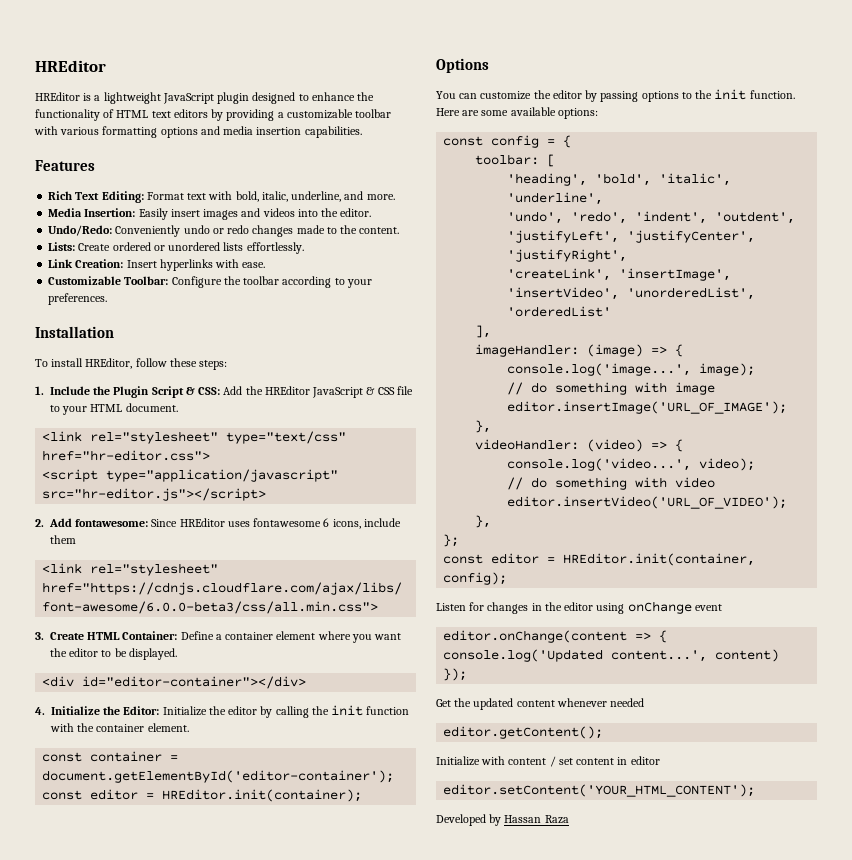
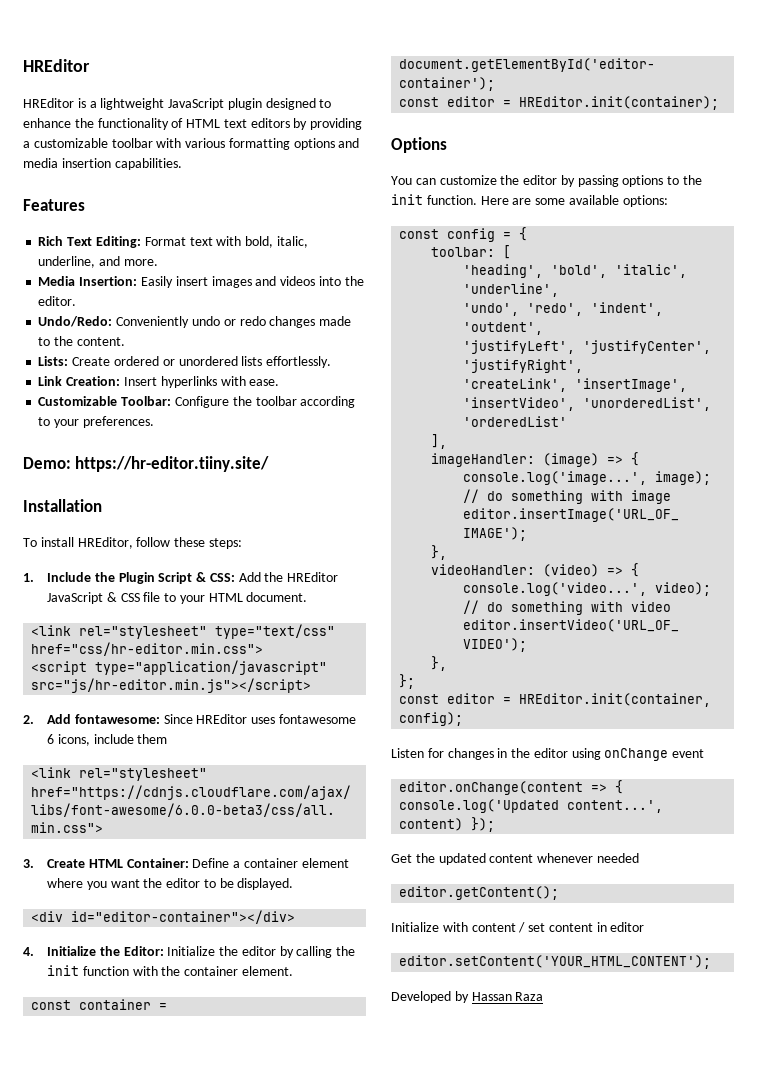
(108, 299) none -> [23,456,270,472] // Demo: https://hr-editor.tiiny.site/
[42,450,211,461] href="hr-editor.css"> -> [31,642,264,656] href="css/hr-editor.min.css">
[42,488,267,501] src="hr-editor.js"></script> -> [31,678,312,693] src="js/hr-editor.min.js"></script>

